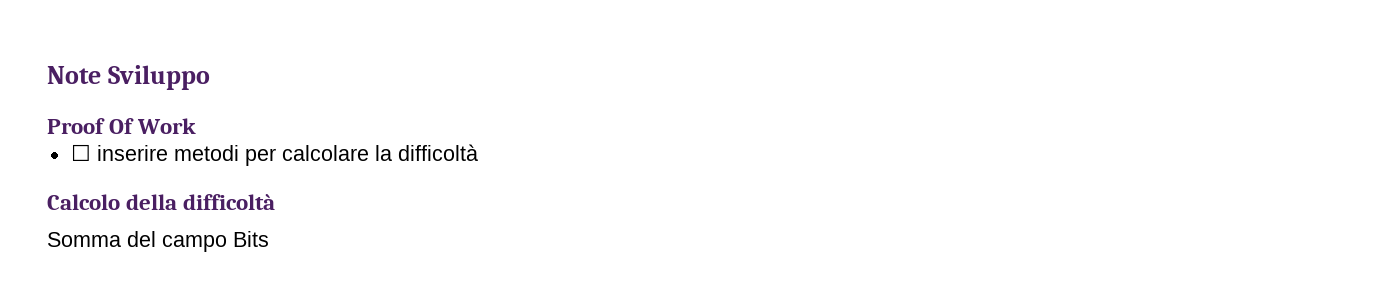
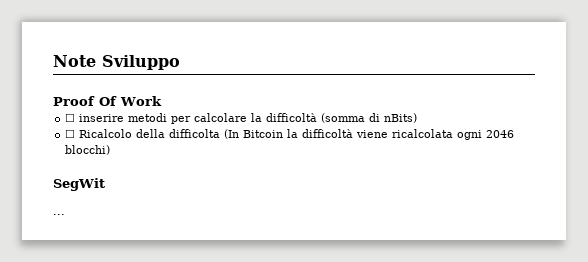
[47,194,276,210] [47,231,269,252] // Calcolo della difficoltà // Somma del campo Bits -> [321,113,418,123] [65,129,515,140] [65,145,111,155] [53,178,105,191] [53,214,65,215] (somma di nBits) // ☐ Ricalcolo della difficolta (In Bitcoin la difficoltà viene ricalcolata ogni 2046 blocchi) // SegWit // ...

